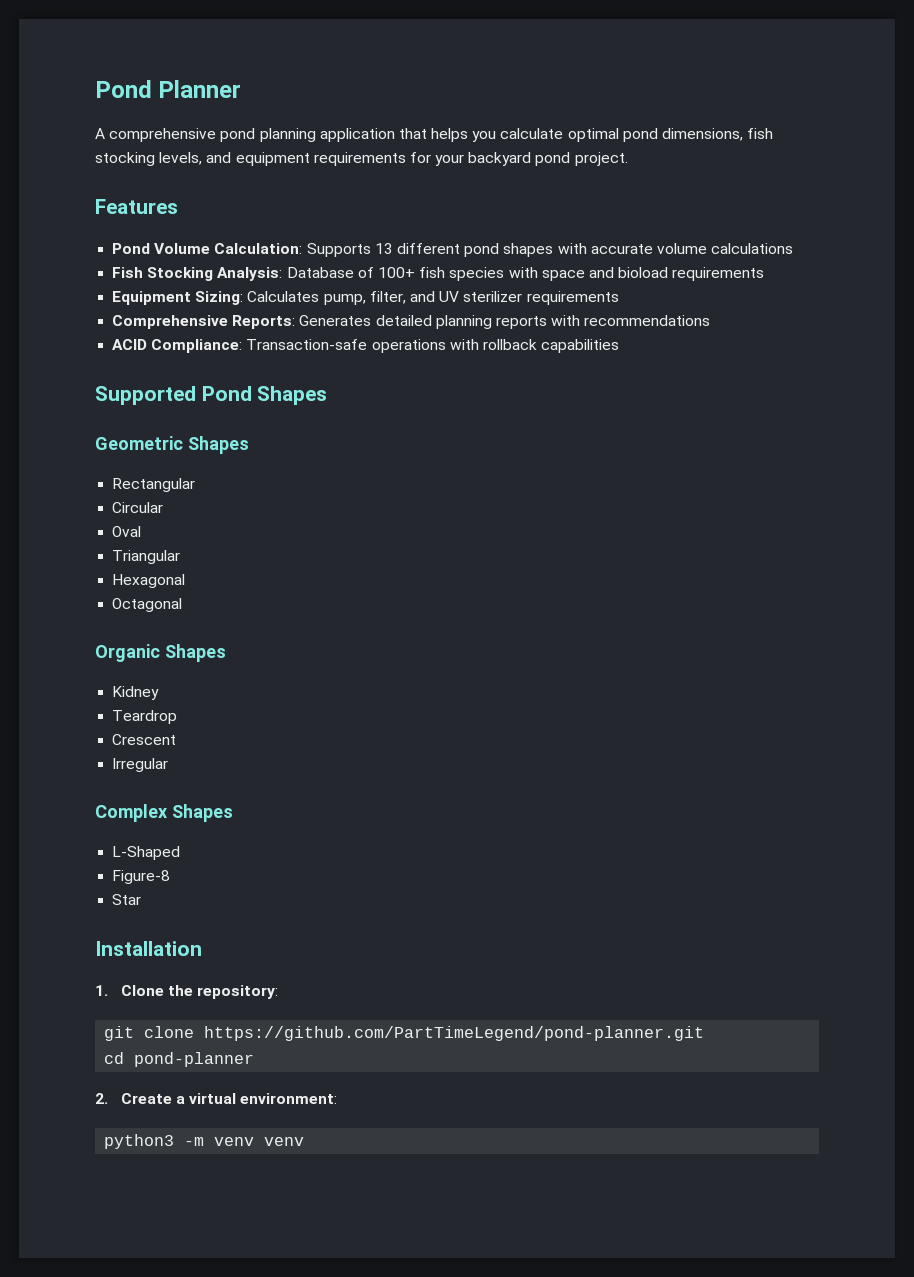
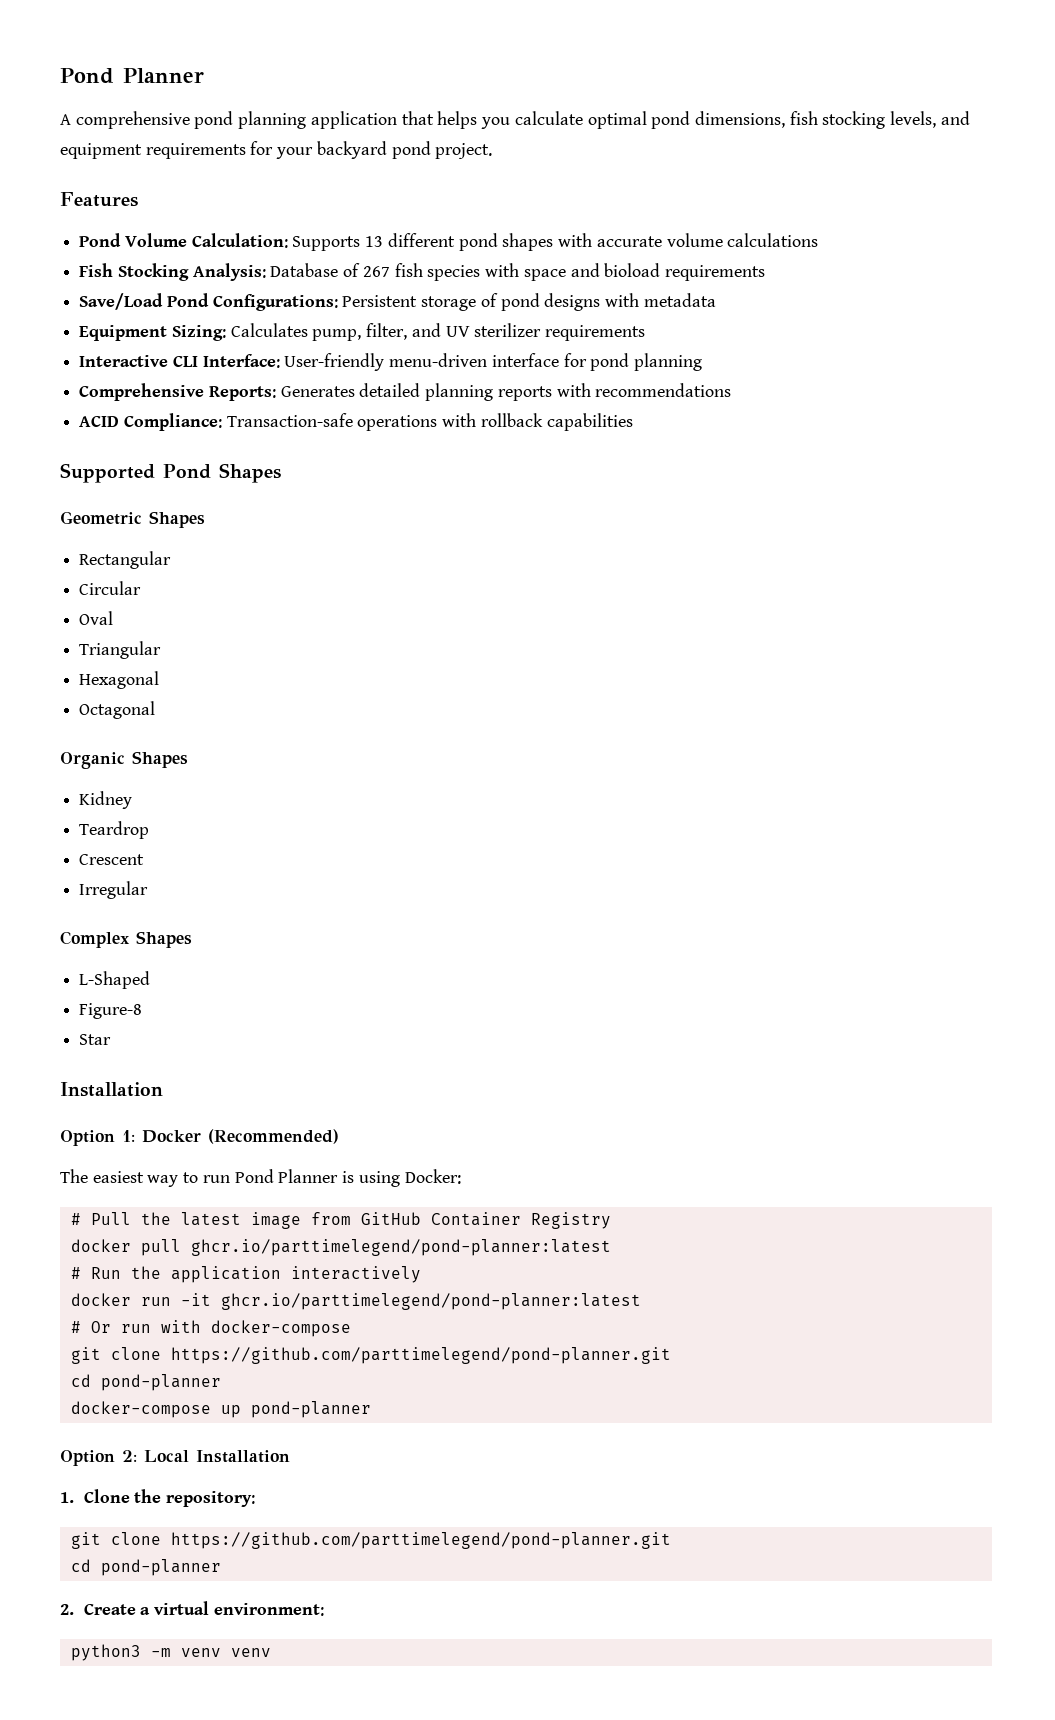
[377,267,415,278] 100+ -> [362,266,390,277] 267
(765, 274) none -> [79,293,716,311] // Save/Load Pond Configurations: Persistent storage of pond designs with metadata
(619, 298) none -> [79,353,703,371] // Interactive CLI Interface: User-friendly menu-driven interface for pond planning
(202, 948) none -> [60,1129,339,1146] [60,1169,461,1187] [70,1212,611,1229] [70,1239,611,1256] [70,1266,421,1283] [70,1293,641,1310] [70,1320,351,1337] [70,1347,671,1364] [70,1374,221,1391] [70,1401,371,1418] [60,1450,290,1466] // Option 1: Docker (Recommended) // The easiest way to run Pond Planner is using Docker: // # Pull the latest image from GitHub Container Registry // docker pull ghcr.io/parttimelegend/pond-planner:latest // # Run the application interactively // docker run -it ghcr.io/parttimelegend/pond-planner:latest // # Or run with docker-compose // git clone https://github.com/parttimelegend/pond-planner.git // cd pond-planner // docker-compose up pond-planner // Option 2: Local Installation
[204,1026,705,1041] https://github.com/PartTimeLegend/pond-planner.git -> [170,1532,671,1549] https://github.com/parttimelegend/pond-planner.git

